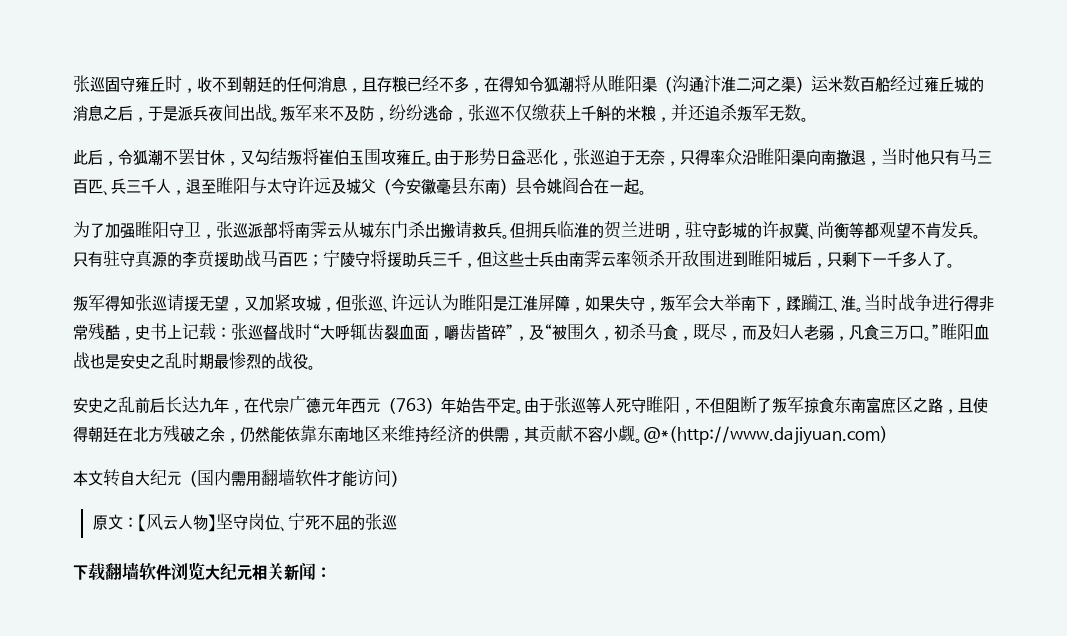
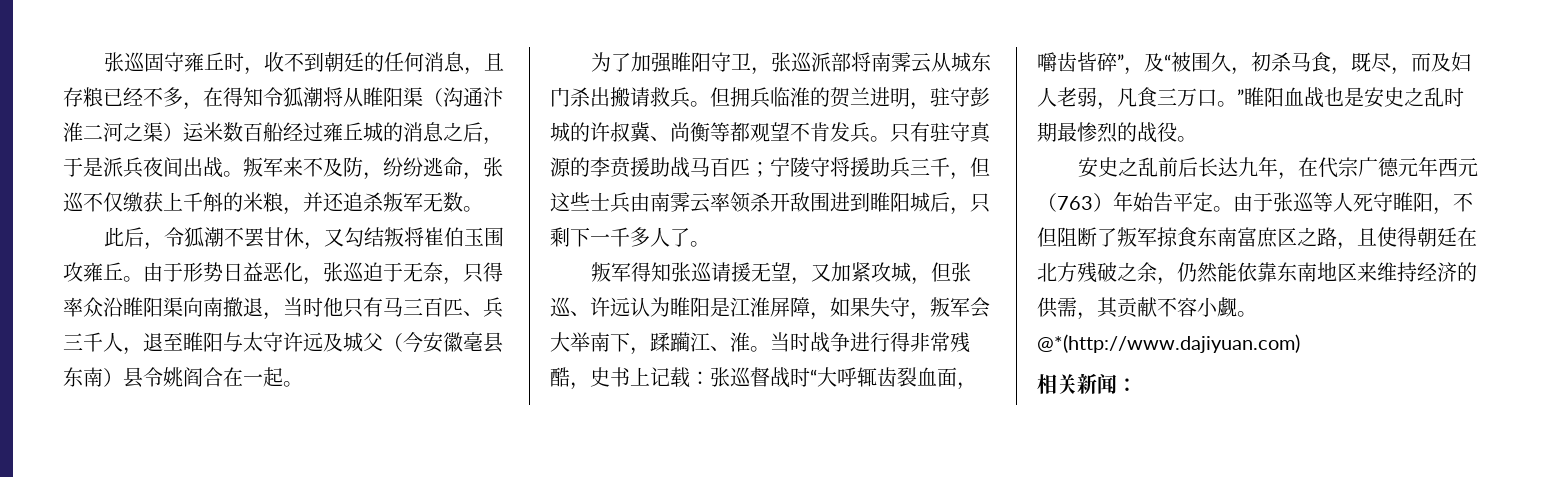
[73,469,406,487] [92,513,397,532] [73,562,252,581] 本文转自大纪元（国内需用翻墙软件才能访问） // 原文：【风云人物】坚守岗位、宁死不屈的张巡 // 下载翻墙软件浏览大纪元 -> (1300, 343) none

